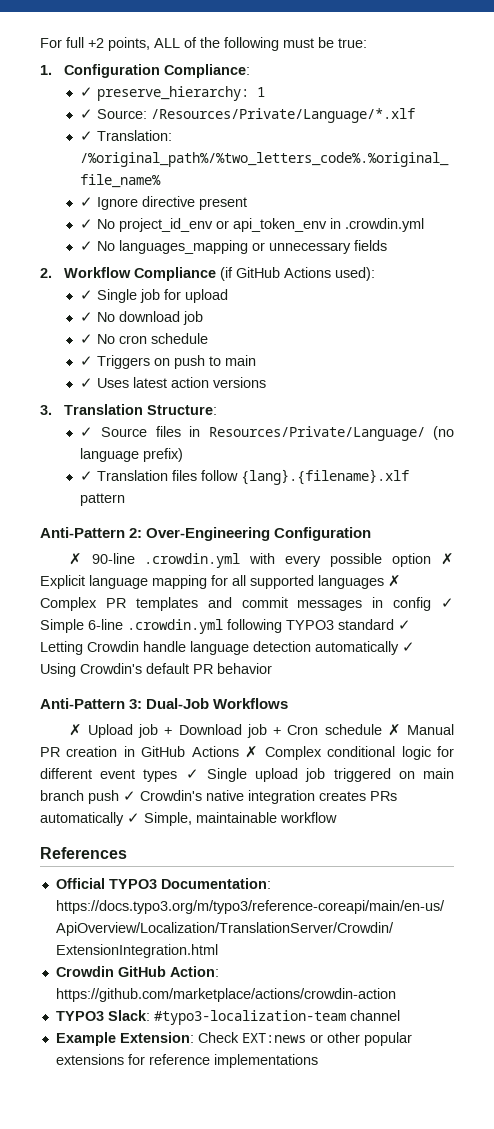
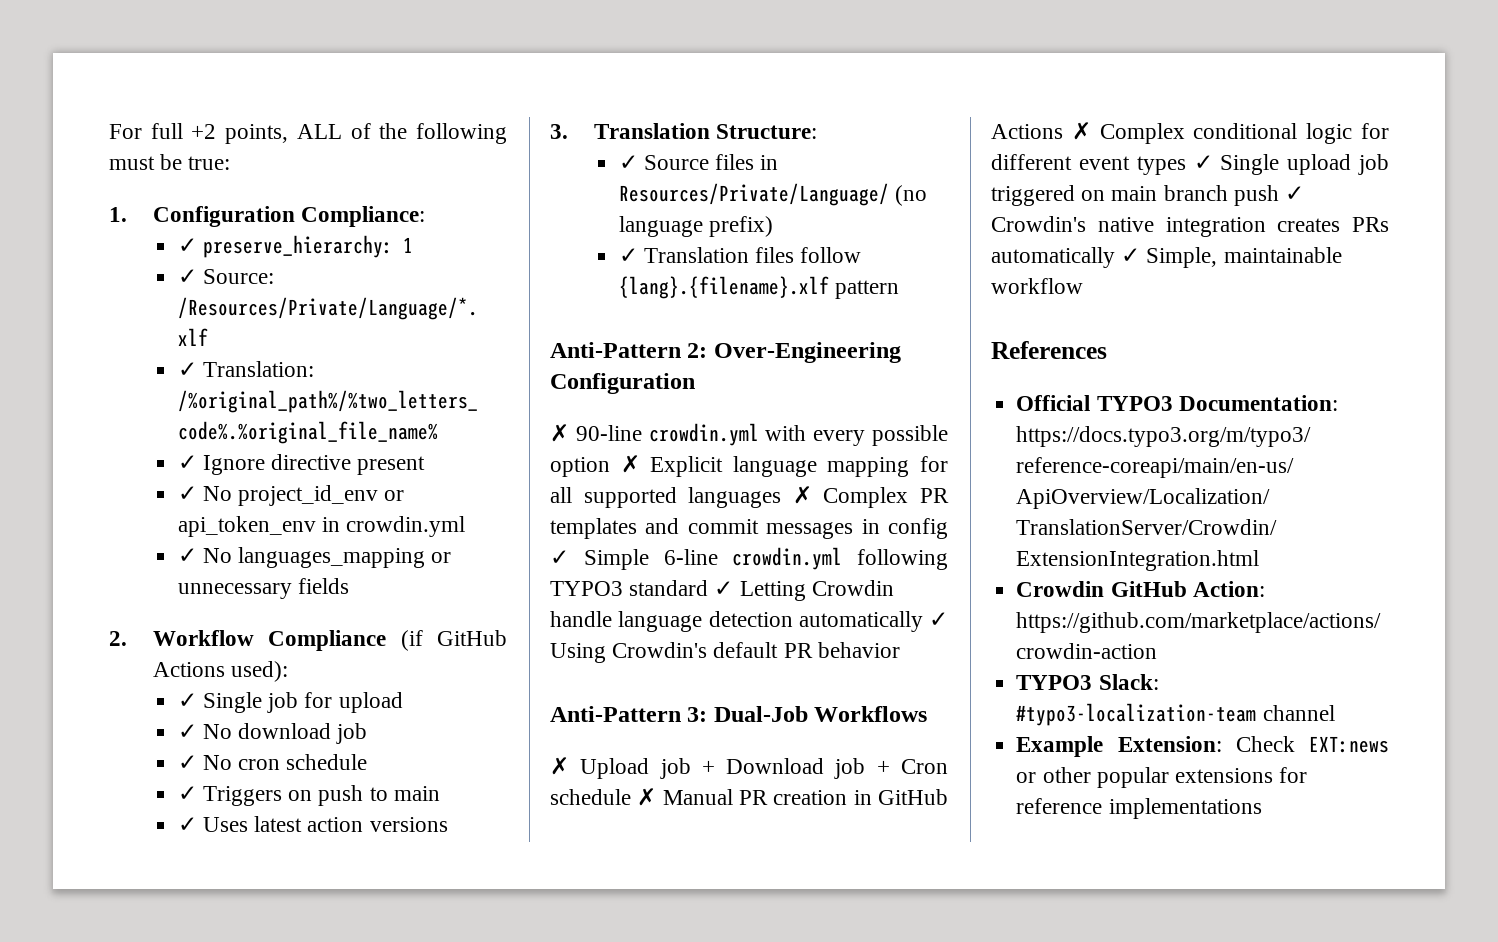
[344,218,424,232] .crowdin.yml -> [346,516,466,537] crowdin.yml
[144,553,241,568] .crowdin.yml -> [648,423,759,446] crowdin.yml
[127,619,223,634] .crowdin.yml -> [732,547,843,570] crowdin.yml

